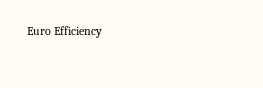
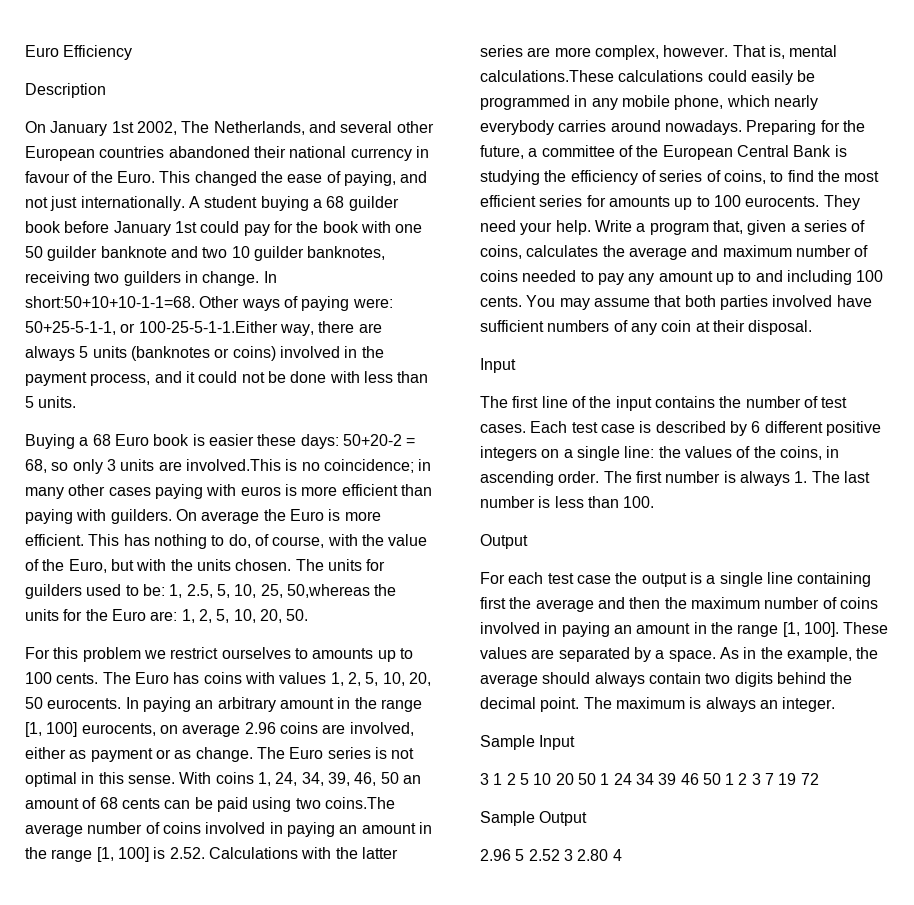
(103, 32) none -> [25,83,106,98] [25,121,434,136] [25,146,429,161] [25,171,428,186] [25,196,399,211] [25,221,423,236] [25,246,386,261] [25,271,277,286] [25,296,393,311] [25,321,382,336] [25,346,384,361] [25,371,429,386] [25,396,77,408] [25,434,416,449] [25,459,432,474] [25,484,432,499] [25,509,381,524] [25,534,428,549] [25,559,386,573] [25,584,397,599] [25,609,309,623] [25,647,413,662] [25,672,431,686] [25,697,422,712] [25,722,414,737] [25,747,415,762] [25,772,421,787] [25,797,395,812] [25,822,432,837] [25,847,398,862] [480,45,838,60] [480,70,816,85] [480,95,818,110] [480,120,865,135] [480,145,847,160] [480,170,880,185] [480,195,860,210] [480,220,866,235] [480,245,869,260] [480,270,884,285] [480,295,872,310] [480,320,813,335] [480,358,516,373] [480,396,848,411] [480,421,881,436] [480,446,840,461] [480,471,870,486] [480,496,655,508] [480,534,528,549] [480,572,872,587] [480,597,878,612] [480,622,889,637] [480,647,879,662] [480,672,853,687] [480,697,836,712] [480,735,576,750] [480,773,819,785] [480,811,588,826] [480,849,622,861] // Description // On January 1st 2002, The Netherlands, and several other European countries abandoned their national currency in favour of the Euro. This changed the ease of paying, and not just internationally. A student buying a 68 guilder book before January 1st could pay for the book with one 50 guilder banknote and two 10 guilder banknotes, receiving two guilders in change. In short:50+10+10-1-1=68. Other ways of paying were: 50+25-5-1-1, or 100-25-5-1-1.Either way, there are always 5 units (banknotes or coins) involved in the payment process, and it could not be done with less than 5 units. // Buying a 68 Euro book is easier these days: 50+20-2 = 68, so only 3 units are involved.This is no coincidence; in many other cases paying with euros is more efficient than paying with guilders. On average the Euro is more efficient. This has nothing to do, of course, with the value of the Euro, but with the units chosen. The units for guilders used to be: 1, 2.5, 5, 10, 25, 50,whereas the units for the Euro are: 1, 2, 5, 10, 20, 50. // For this problem we restrict ourselves to amounts up to 100 cents. The Euro has coins with values 1, 2, 5, 10, 20, 50 eurocents. In paying an arbitrary amount in the range [1, 100] eurocents, on average 2.96 coins are involved, either as payment or as change. The Euro series is not optimal in this sense. With coins 1, 24, 34, 39, 46, 50 an amount of 68 cents can be paid using two coins.The average number of coins involved in paying an amount in the range [1, 100] is 2.52. Calculations with the latter series are more complex, however. That is, mental calculations.These calculations could easily be programmed in any mobile phone, which nearly everybody carries around nowadays. Preparing for the future, a committee of the European Central Bank is studying the efficiency of series of coins, to find the most efficient series for amounts up to 100 eurocents. They need your help. Write a program that, given a series of coins, calculates the average and maximum number of coins needed to pay any amount up to and including 100 cents. You may assume that both parties involved have sufficient numbers of any coin at their disposal. // Input // The first line of the input contains the number of test cases. Each test case is described by 6 different positive integers on a single line: the values of the coins, in ascending order. The first number is always 1. The last number is less than 100. // Output // For each test case the output is a single line containing first the average and then the maximum number of coins involved in paying an amount in the range [1, 100]. These values are separated by a space. As in the example, the average should always contain two digits behind the decimal point. The maximum is always an integer. // Sample Input // 3 1 2 5 10 20 50 1 24 34 39 46 50 1 2 3 7 19 72 // Sample Output // 2.96 5 2.52 3 2.80 4

